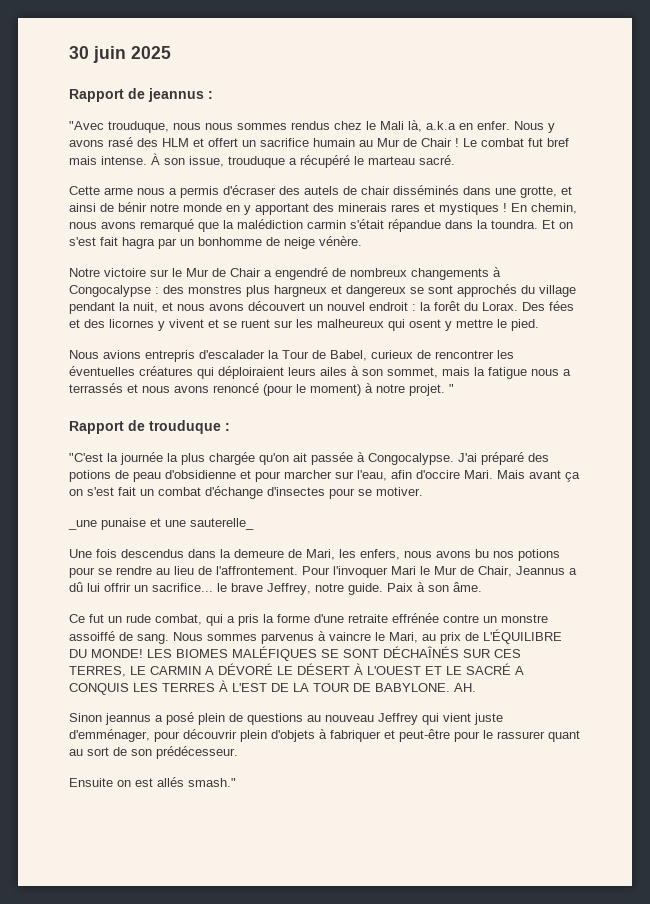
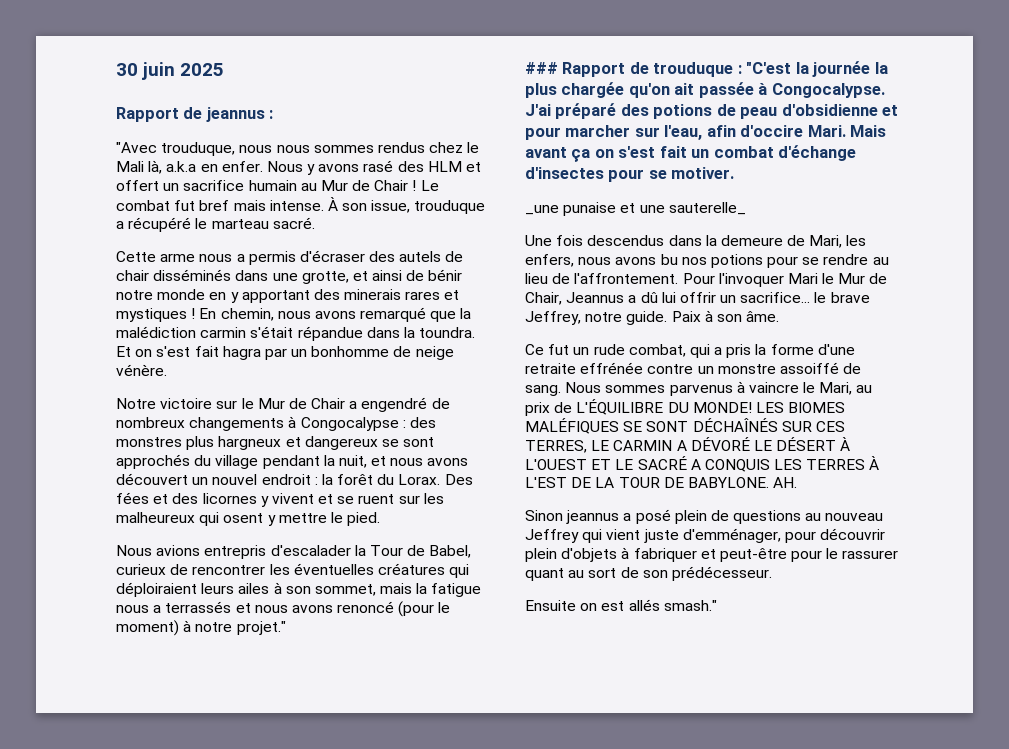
[409,384,454,396] projet. " // -> [236,621,286,635] [525,62,558,74] projet." // ###
(230, 427) // -> (742, 69) none

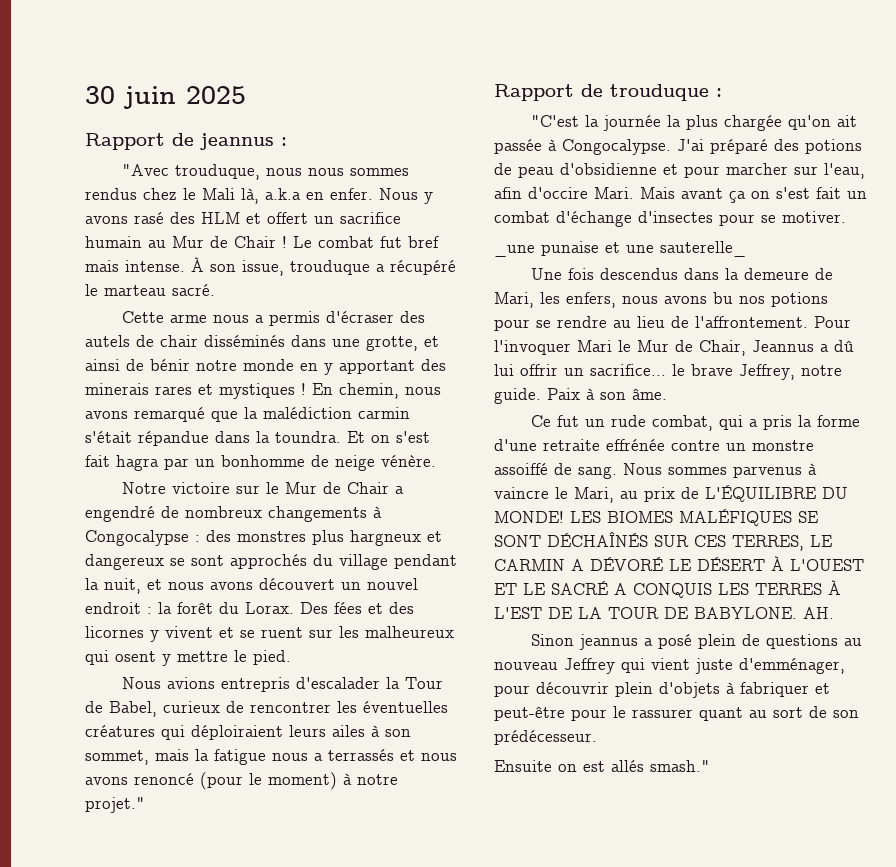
[525,62,558,74] ### -> (145, 805) none
(742, 69) none -> (722, 92) //

